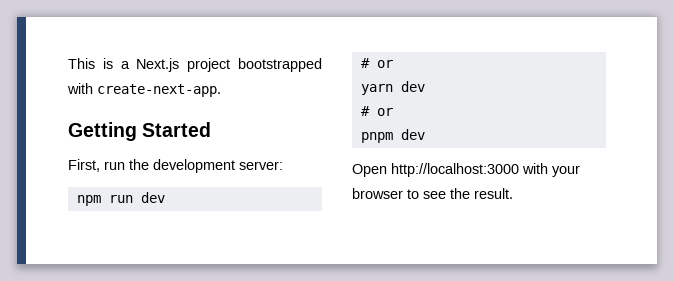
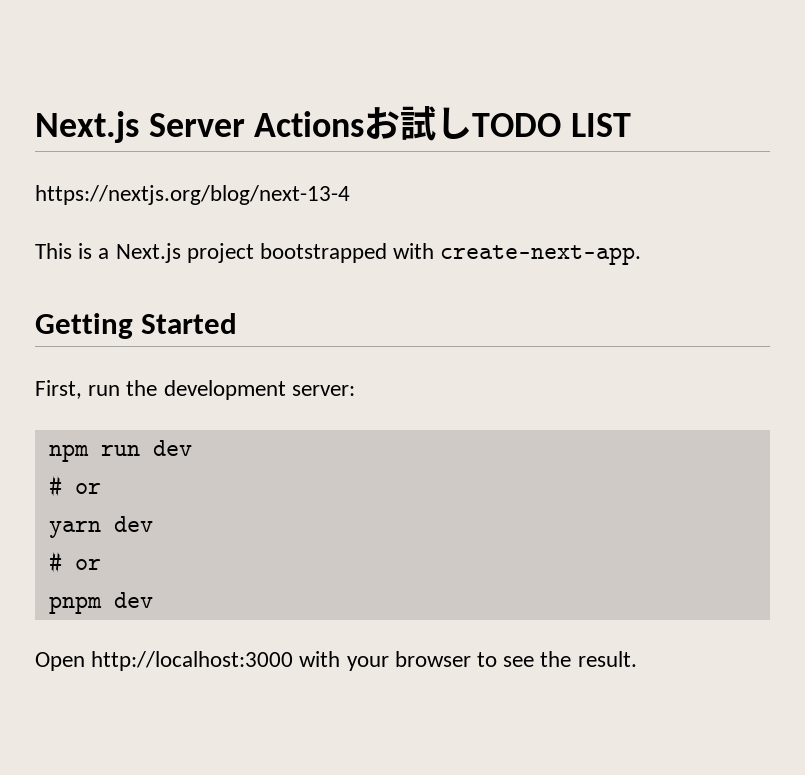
(68, 63) none -> [35,106,632,143] [35,185,350,205] Next.js Server Actionsお試しTODO LIST // https://nextjs.org/blog/next-13-4 //

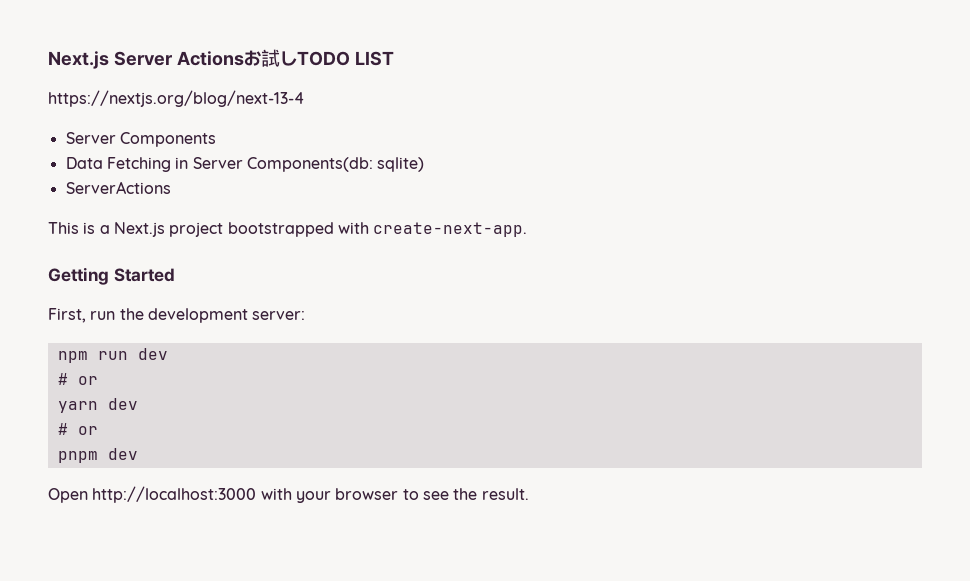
(350, 195) none -> [65,132,216,147] [65,157,425,172] [65,181,171,194] // Server Components // Data Fetching in Server Components(db: sqlite) // ServerActions

